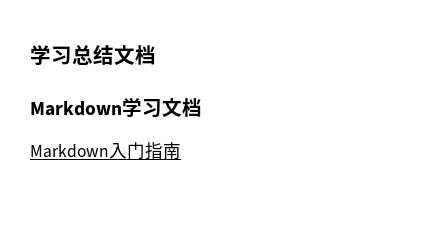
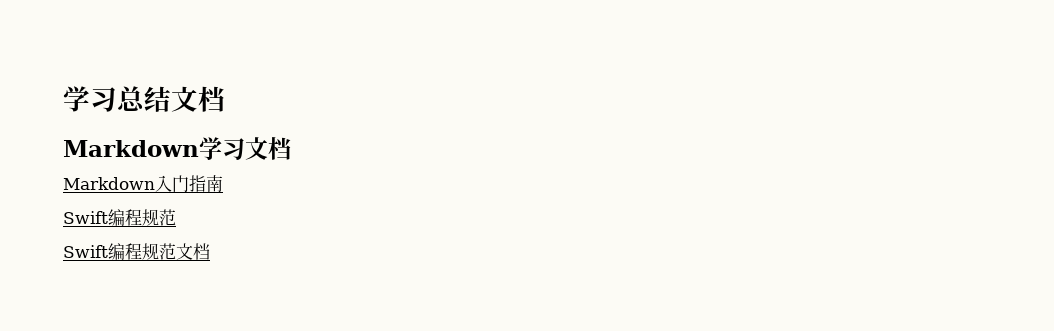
(181, 150) none -> [63,209,176,226] [63,243,210,260] // Swift编程规范 // Swift编程规范文档

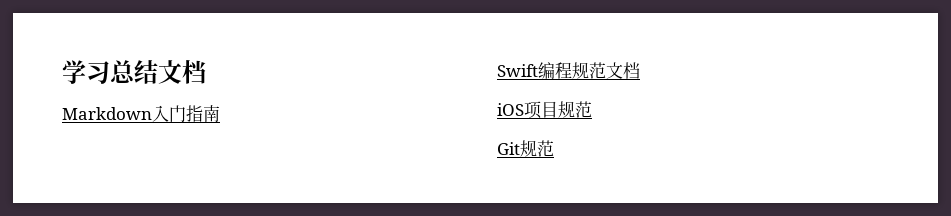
[63,137,291,160] // Markdown学习文档 -> (206, 72) none
[63,243,210,260] // Swift编程规范文档 -> [606,62,640,79] [497,101,592,119] [497,140,554,157] 文档 // iOS项目规范 // Git规范

